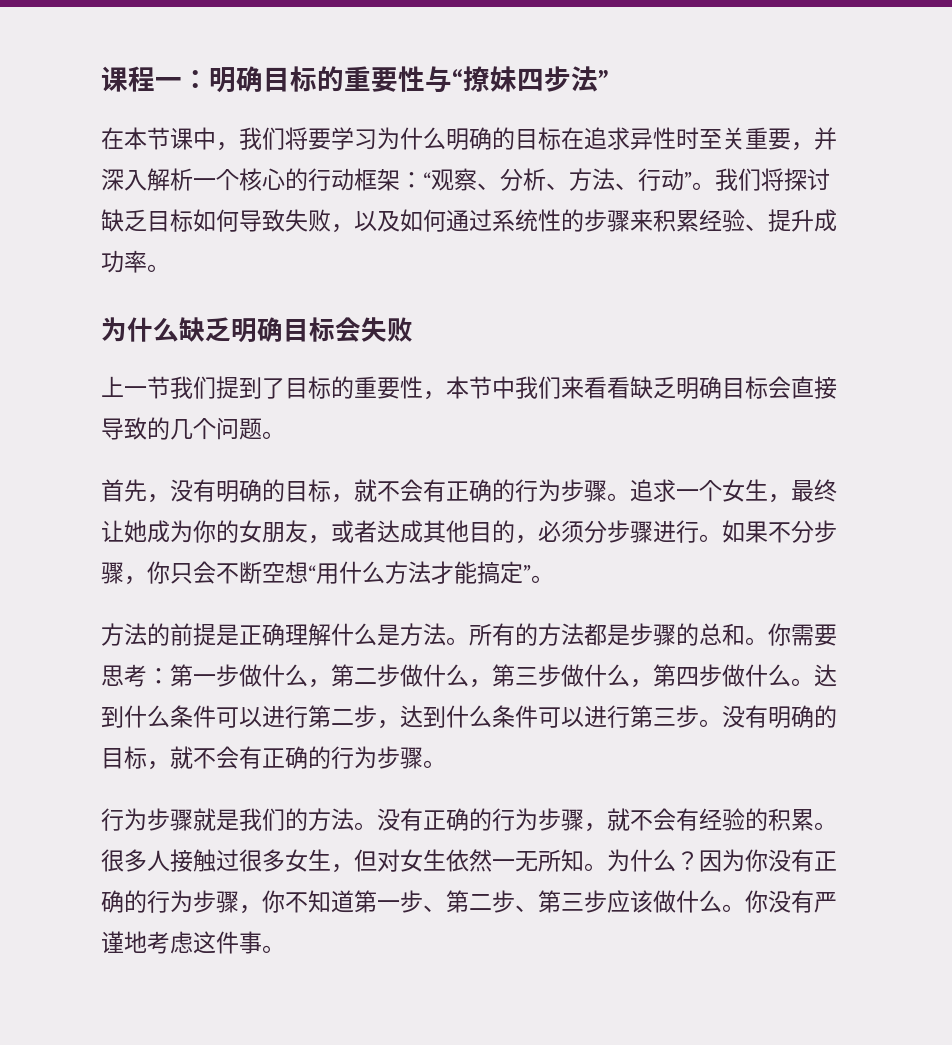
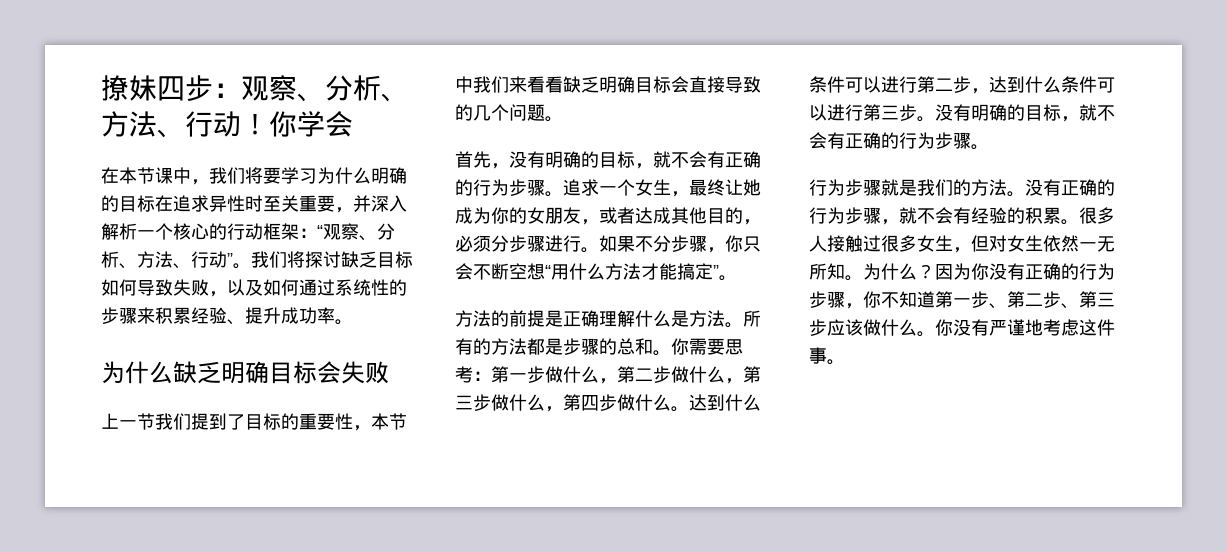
[101,66,609,93] 课程一：明确目标的重要性与“撩妹四步法” -> [101,75,409,102] [101,111,353,138] 撩妹四步：观察、分析、方法、行动！你学会

